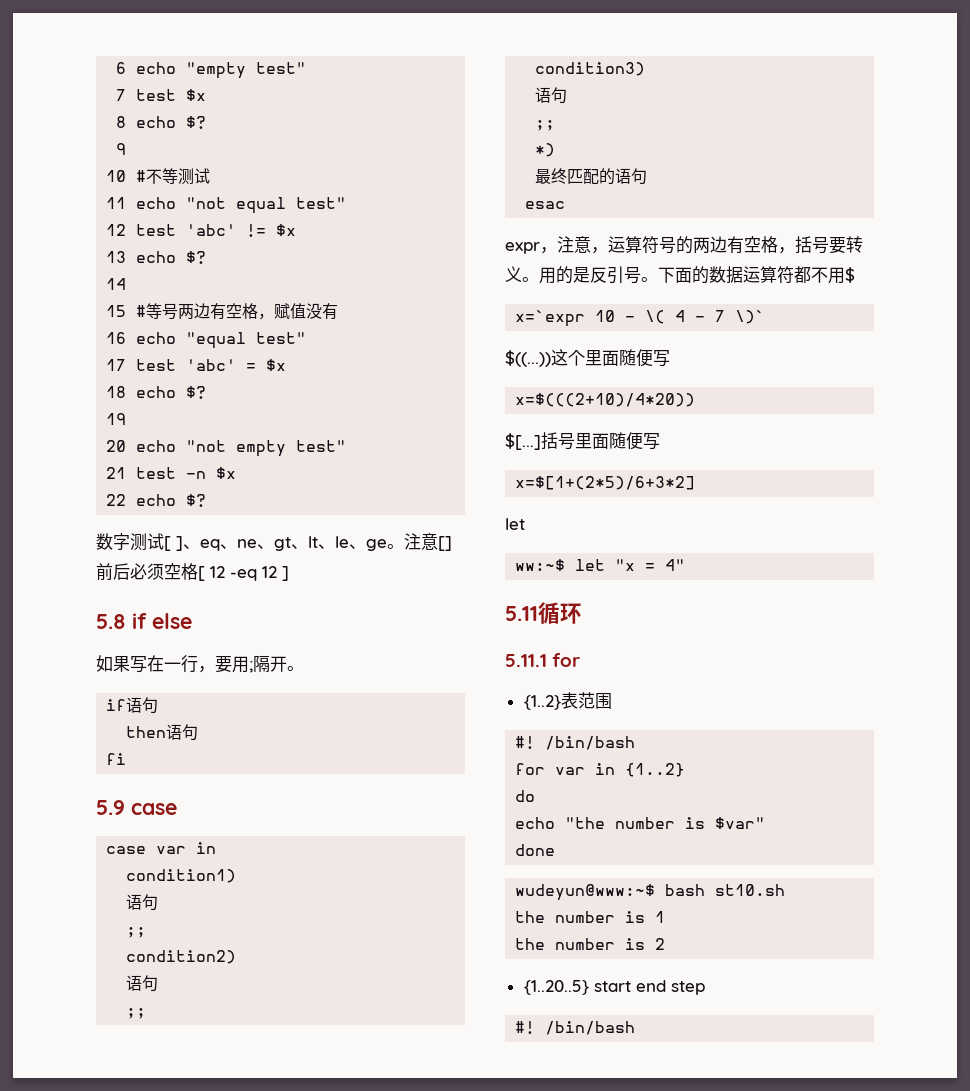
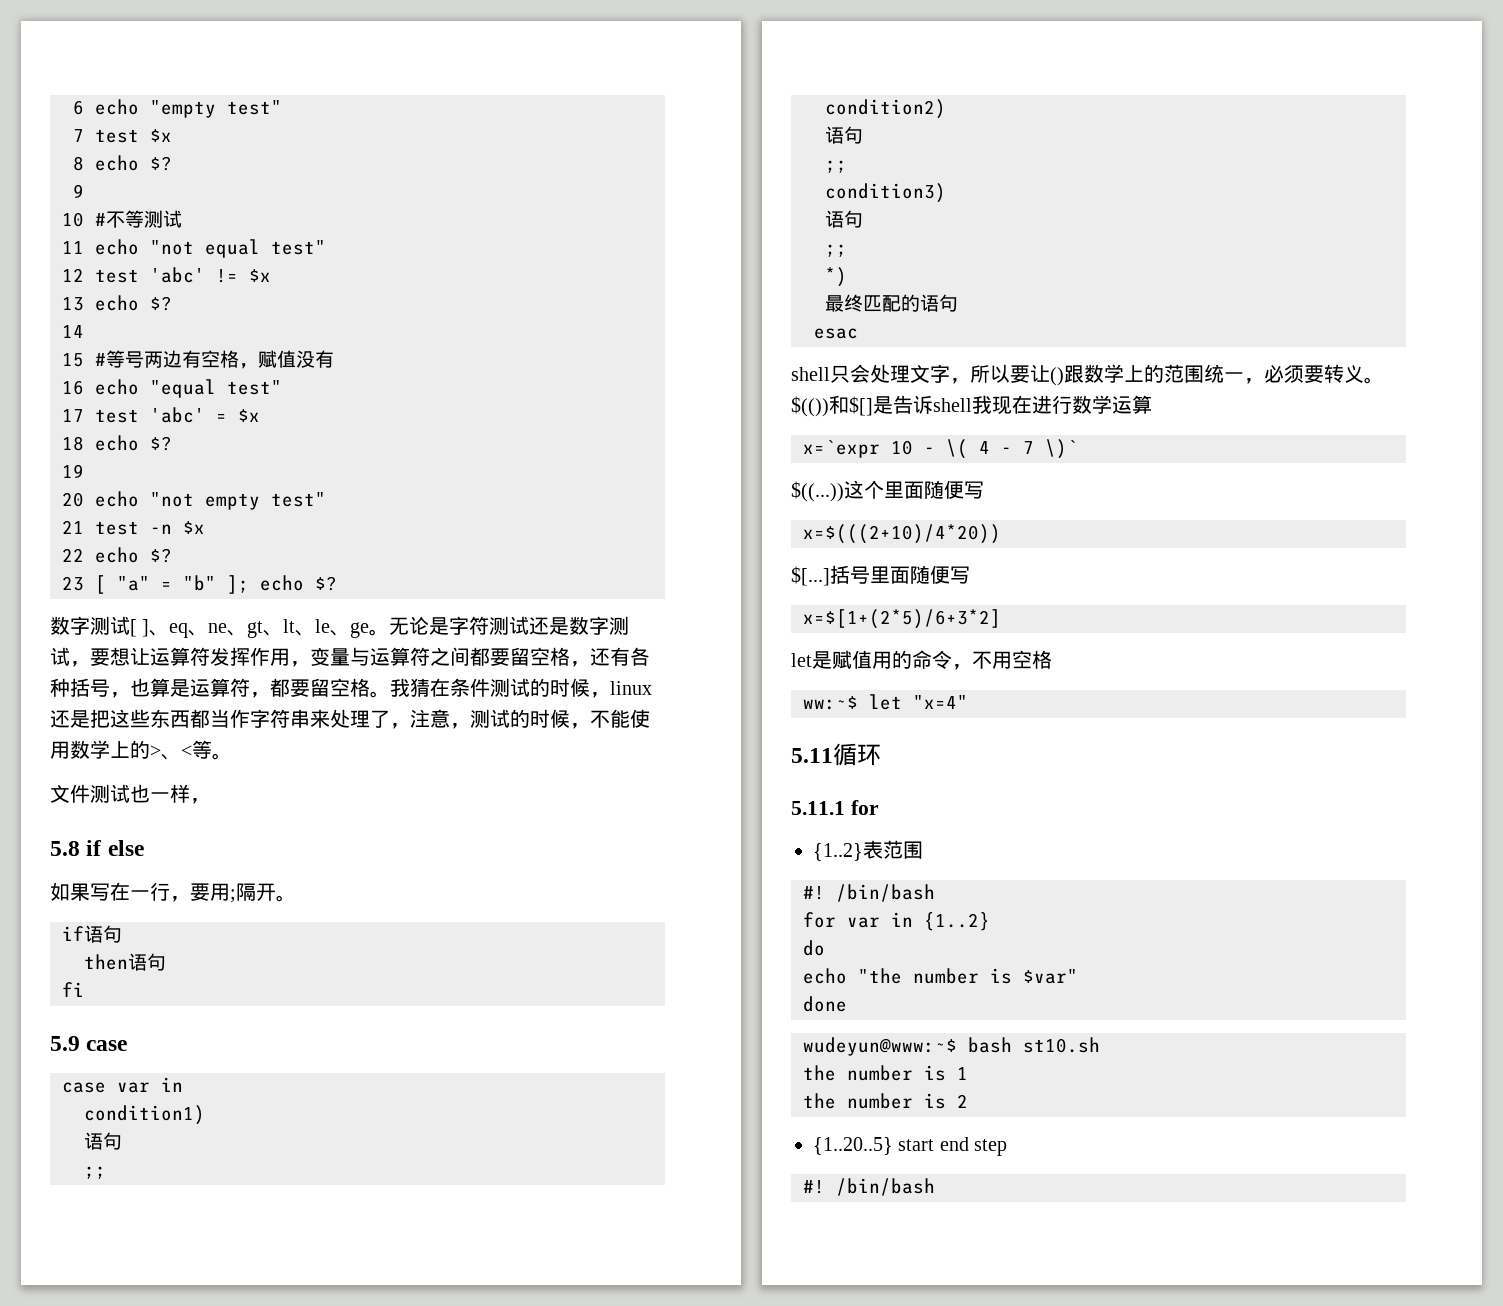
(207, 500) none -> [62,575,337,594] // 23 [ "a" = "b" ]; echo $?
[404,533,452,551] [96,563,289,581] 注意[]前后必须空格[ 12 -eq 12 ] -> [389,616,630,635] [50,647,650,667] [50,678,652,698] [50,709,650,729] [50,740,232,760] [50,784,210,804] 无论是字符测试还是数字测试，要想让运算符发挥作用，变量与运算符之间都要留空格，还有各种括号，也算是运算符，都要留空格。我猜在条件测试的时候，linux还是把这些东西都当作字符串来处理了，注意，测试的时候，不能使用数学上的>、<等。 // 文件测试也一样，
[505,236,863,254] [505,266,855,284] expr，注意，运算符号的两边有空格，括号要转义。用的是反引号。下面的数据运算符都不用$ -> [791,364,1384,386] [791,395,1152,417] shell只会处理文字，所以要让()跟数学上的范围统一，必须要转义。$(())和$[]是告诉shell我现在进行数学运算
(525, 524) none -> [812,650,1052,670] 是赋值用的命令，不用空格
[615,559,686,571] "x = 4" -> [913,695,968,709] "x=4"

